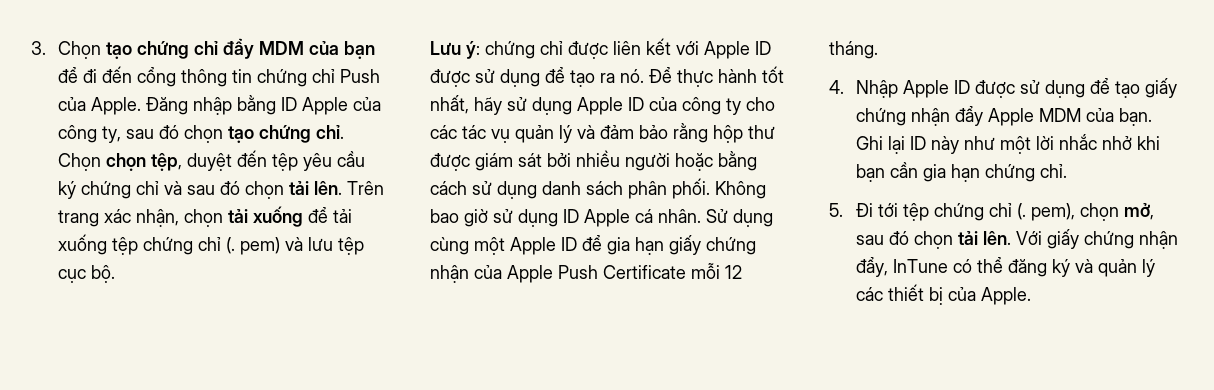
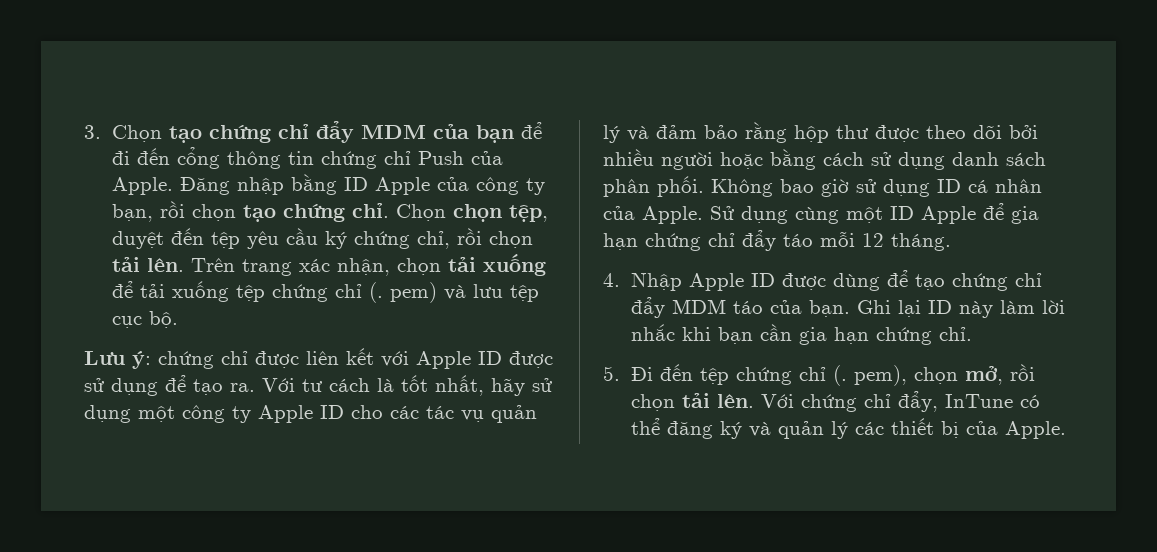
[101,125,179,143] ty, sau đó -> [525,178,545,195] [111,201,185,222] ty bạn, rồi
[135,181,240,195] chỉ và sau đó -> [416,228,482,249] chỉ, rồi
[600,67,757,87] ra nó. Để thực hành -> [230,378,394,392] ra. Với tư cách là
[577,97,741,115] Apple ID của công ty -> [138,405,344,423] một công ty Apple ID
[475,153,542,171] giám sát -> [926,125,1002,139] theo dõi
[584,209,701,227] Apple cá nhân. -> [968,179,1042,193] [603,206,703,224] cá nhân của Apple.
[510,237,577,255] Apple ID -> [890,206,976,224] ID Apple
[669,235,756,255] [430,265,686,283] giấy chứng nhận của Apple Push Certificate -> [645,230,813,251] chứng chỉ đẩy táo
[1019,78,1177,98] [855,106,1081,126] sử dụng để tạo giấy chứng nhận đẩy Apple MDM -> [832,270,1042,291] [630,297,763,318] dùng để tạo chứng chỉ đẩy MDM táo
[963,136,1031,154] như một -> [999,300,1035,314] làm
[1101,136,1132,150] nhở -> (675, 332) none
[877,203,898,217] tới -> [659,364,693,381] đến
[855,231,909,245] sau đó -> [1009,364,1035,381] rồi
[1046,229,1178,249] giấy chứng nhận -> [800,394,891,412] chứng chỉ

